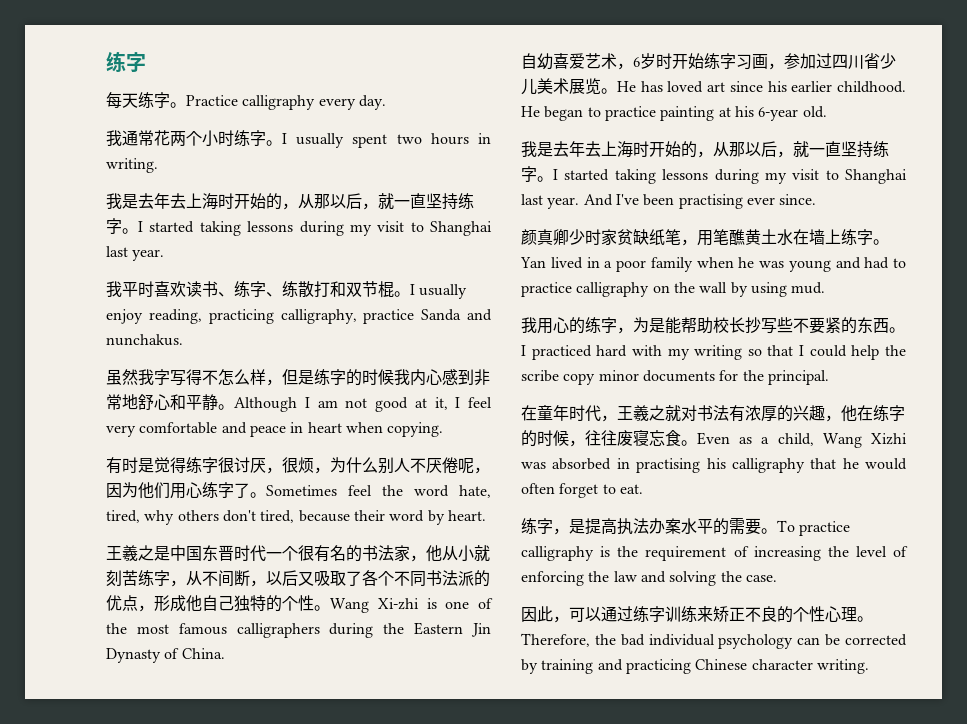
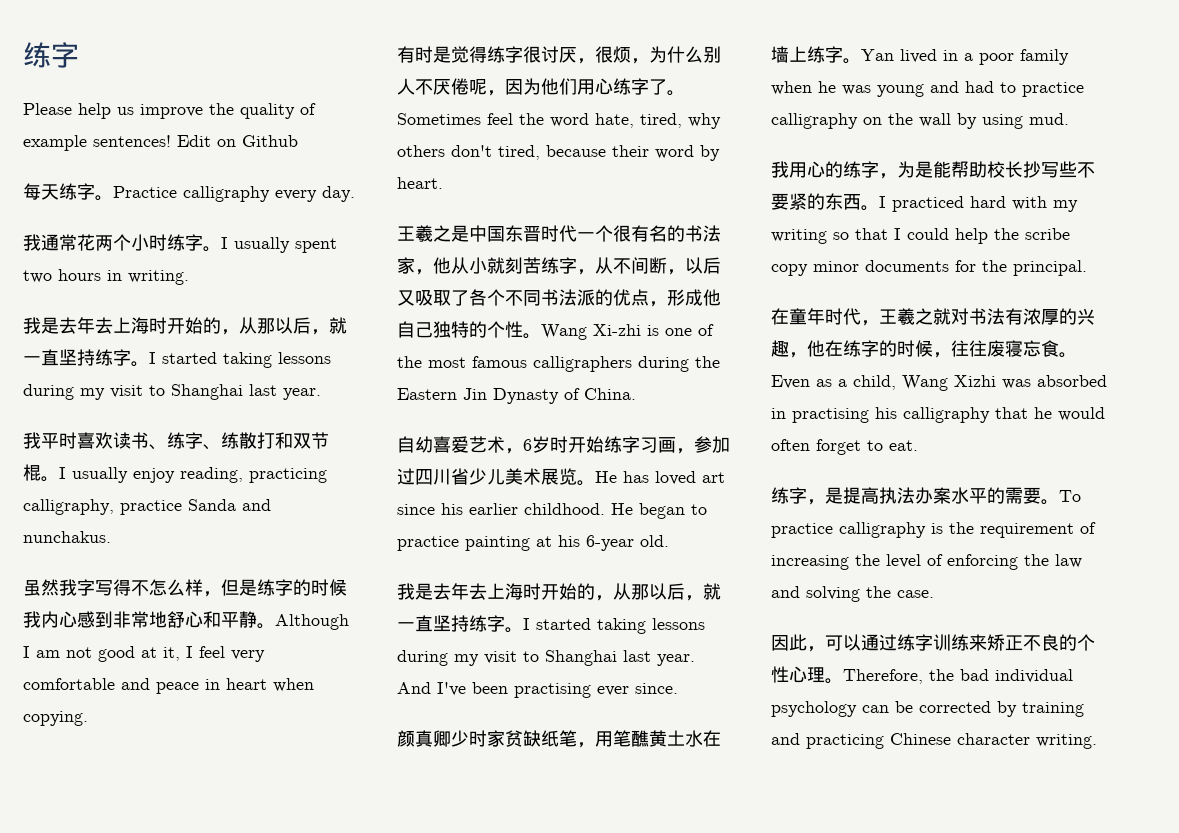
[106,51,146,72] 练字 -> [23,42,79,68] [23,103,316,119] [23,135,298,151] 练字 // Please help us improve the quality of example sentences! Edit on Github

